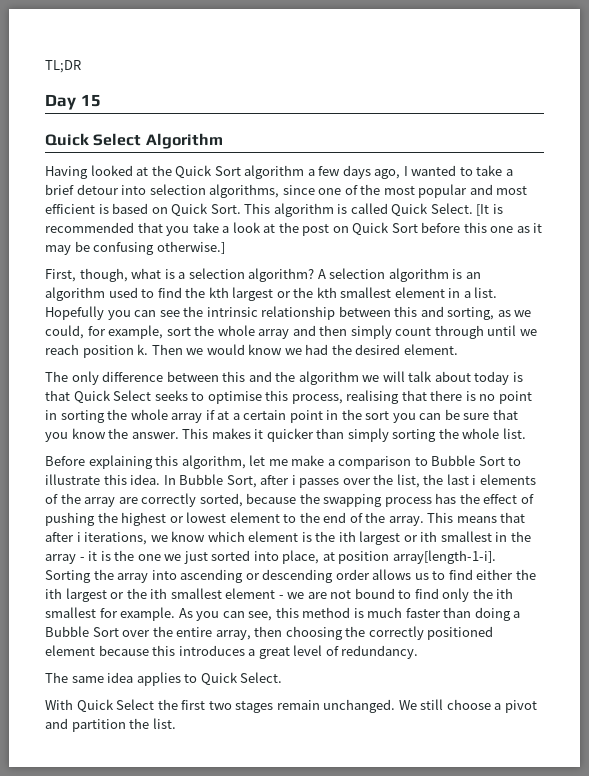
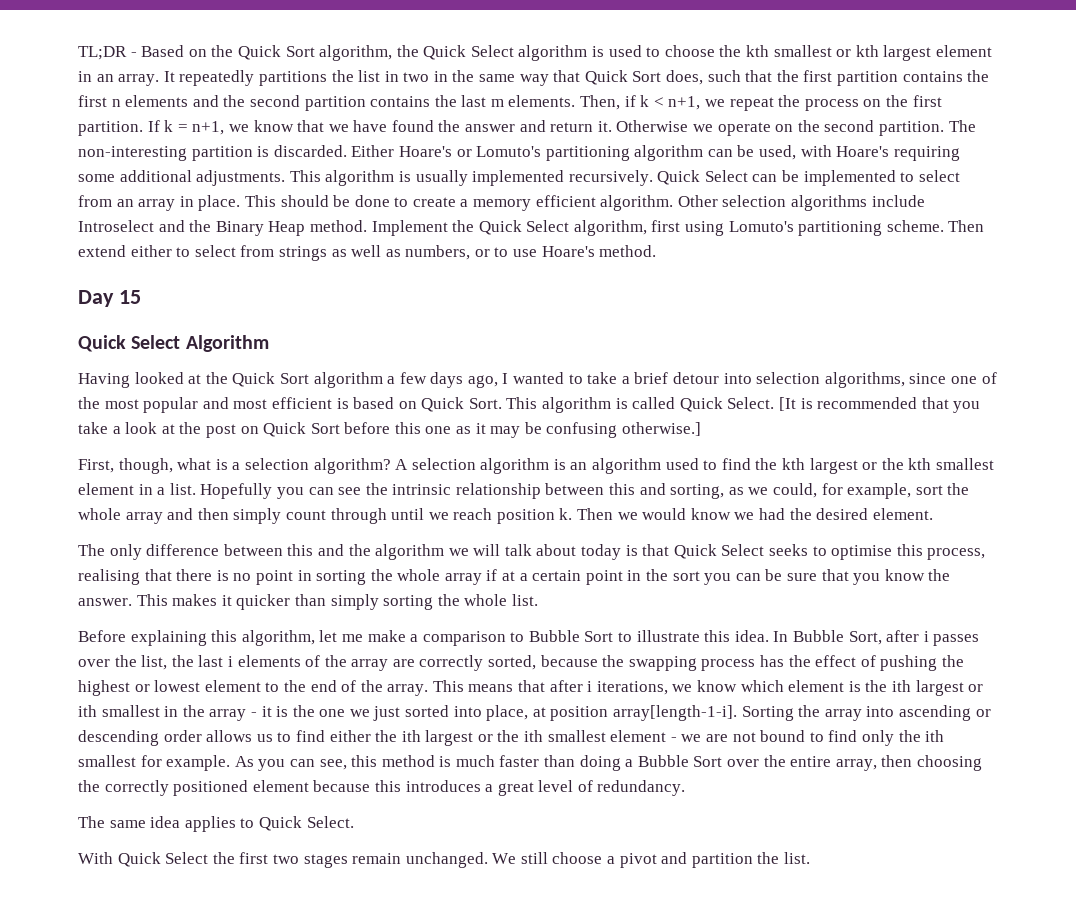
(81, 66) none -> [130,45,992,61] [78,70,990,86] [78,95,942,111] [78,120,976,136] [78,145,960,161] [78,170,960,186] [78,195,925,211] [78,220,985,236] [78,245,657,261] - Based on the Quick Sort algorithm, the Quick Select algorithm is used to choose the kth smallest or kth largest element in an array. It repeatedly partitions the list in two in the same way that Quick Sort does, such that the first partition contains the first n elements and the second partition contains the last m elements. Then, if k < n+1, we repeat the process on the first partition. If k = n+1, we know that we have found the answer and return it. Otherwise we operate on the second partition. The non-interesting partition is discarded. Either Hoare's or Lomuto's partitioning algorithm can be used, with Hoare's requiring some additional adjustments. This algorithm is usually implemented recursively. Quick Select can be implemented to select from an array in place. This should be done to create a memory efficient algorithm. Other selection algorithms include Introselect and the Binary Heap method. Implement the Quick Select algorithm, first using Lomuto's partitioning scheme. Then extend either to select from strings as well as numbers, or to use Hoare's method.

